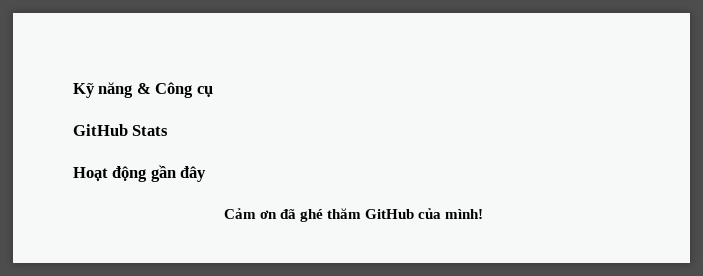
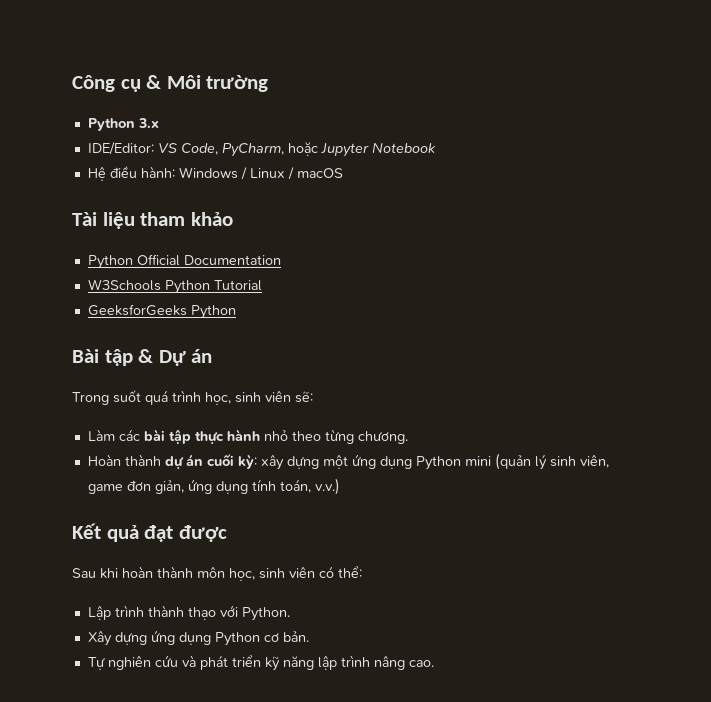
[73,82,151,98] Kỹ năng & -> (72, 83) none
[73,124,169,136] [73,165,207,182] [223,208,484,222] // GitHub Stats // Hoạt động gần đây // Cảm ơn đã ghé thăm GitHub của mình! -> [146,75,269,92] [87,118,159,131] [87,142,436,157] [87,166,343,181] [72,212,233,229] [87,254,281,269] [87,279,262,294] [87,304,236,319] [72,349,213,366] [72,390,313,405] [87,429,408,444] [87,453,609,470] [87,478,340,495] [72,523,227,542] [72,566,362,581] [87,605,290,621] [87,630,309,646] [87,655,434,671] & Môi trường // Python 3.x // IDE/Editor: VS Code, PyCharm, hoặc Jupyter Notebook // Hệ điều hành: Windows / Linux / macOS // Tài liệu tham khảo // Python Official Documentation // W3Schools Python Tutorial // GeeksforGeeks Python // Bài tập & Dự án // Trong suốt quá trình học, sinh viên sẽ: // Làm các bài tập thực hành nhỏ theo từng chương. // Hoàn thành dự án cuối kỳ: xây dựng một ứng dụng Python mini (quản lý sinh viên, game đơn giản, ứng dụng tính toán, v.v.) // Kết quả đạt được // Sau khi hoàn thành môn học, sinh viên có thể: // Lập trình thành thạo với Python. // Xây dựng ứng dụng Python cơ bản. // Tự nghiên cứu và phát triển kỹ năng lập trình nâng cao.

